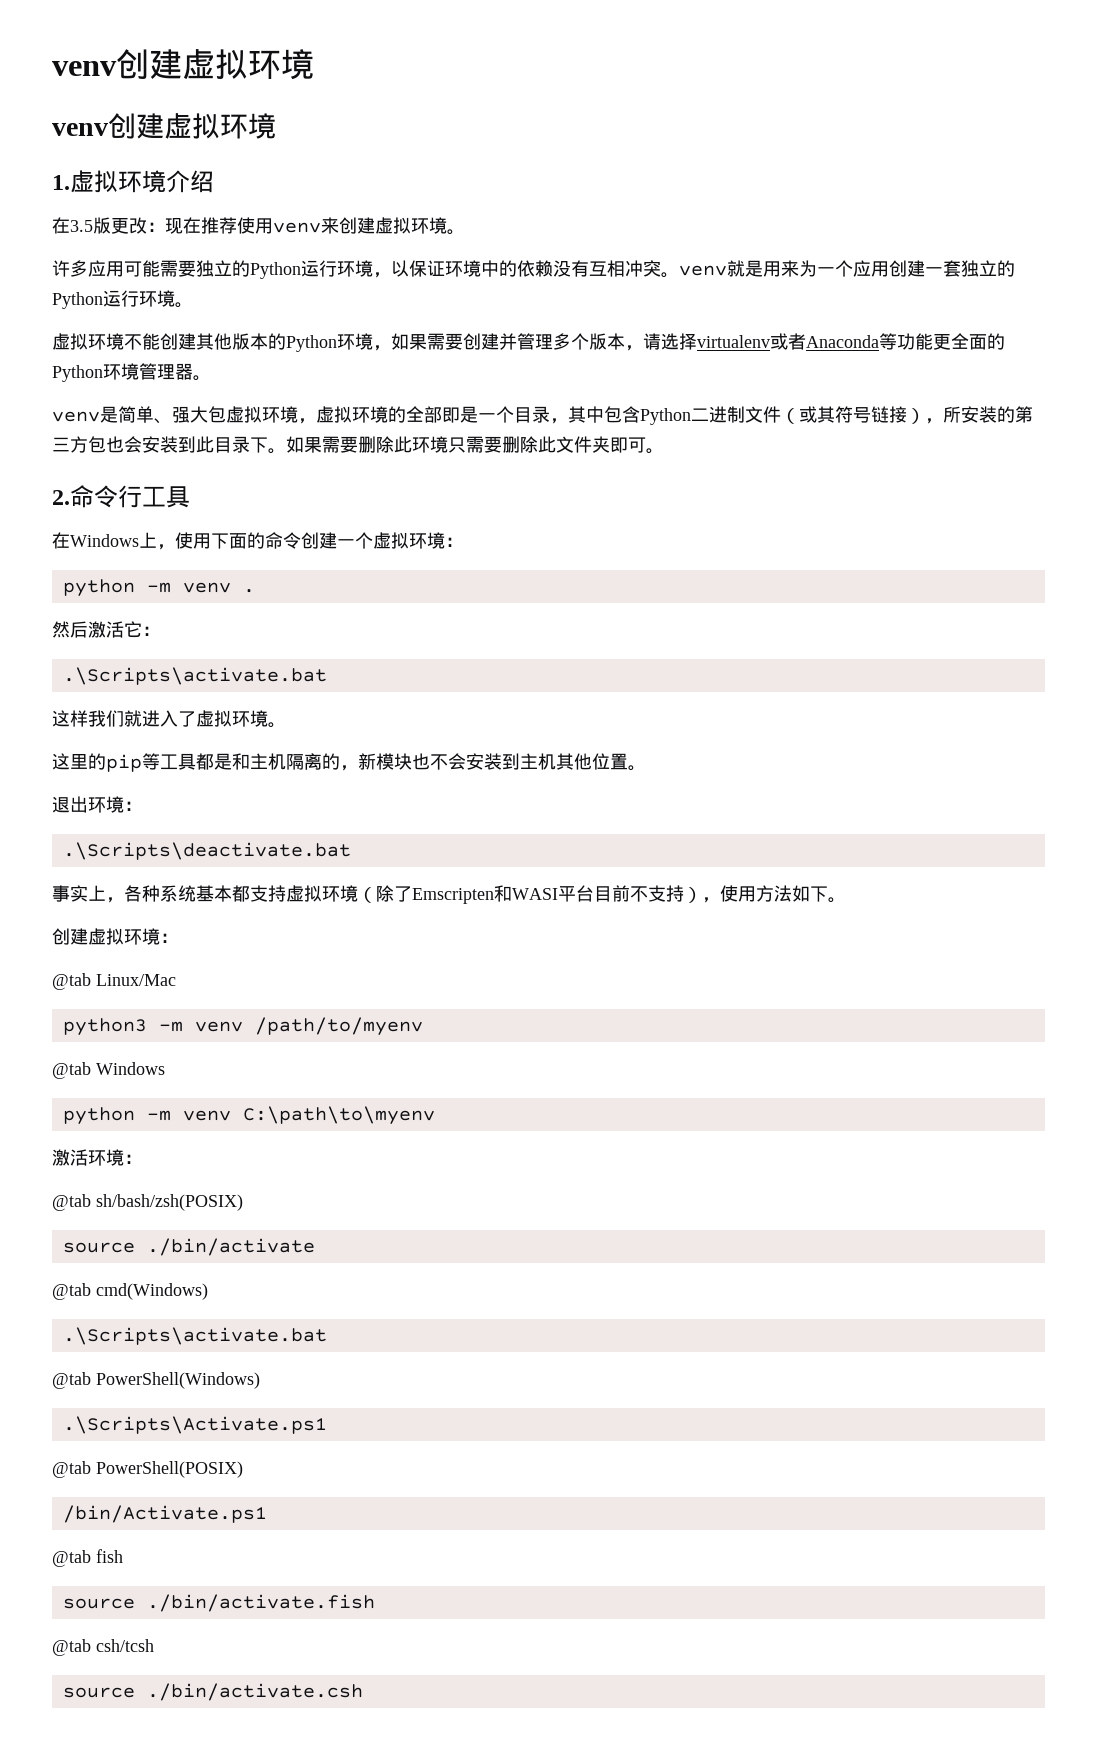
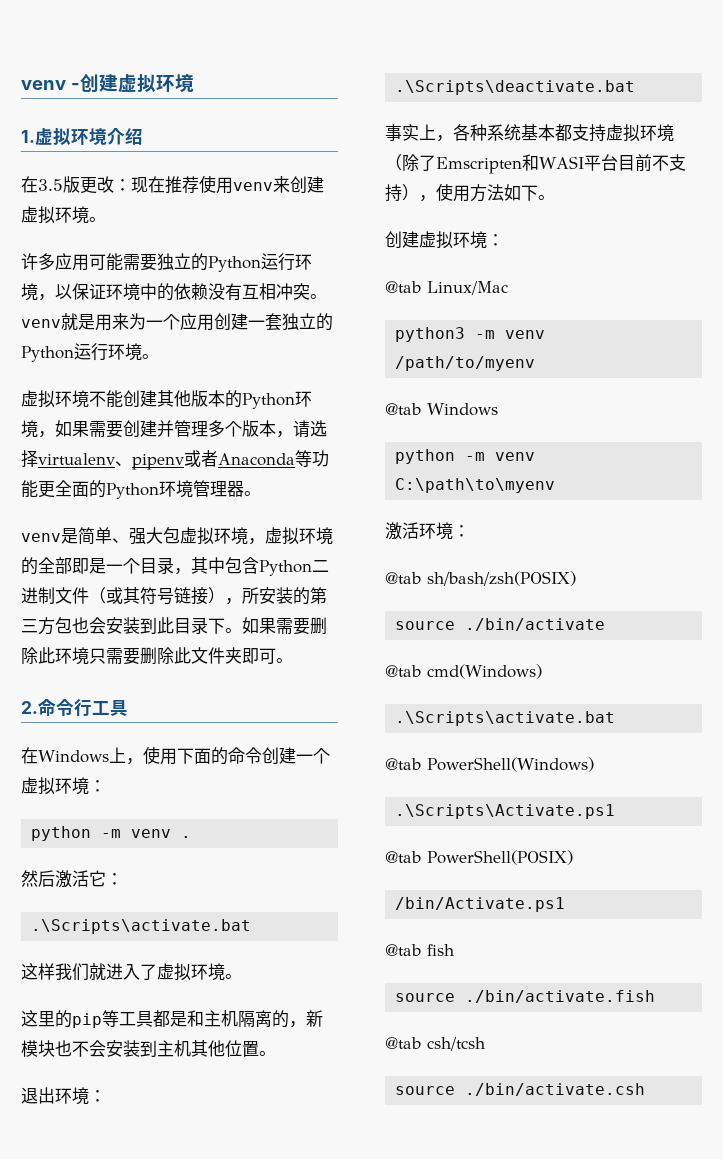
[52,49,314,80] [52,123,108,136] venv创建虚拟环境 // venv -> [21,80,80,90] venv -
(770, 341) none -> [115,454,184,470] 、pipenv

